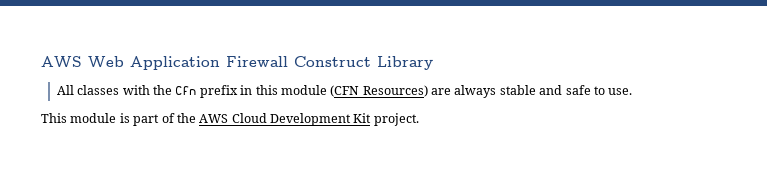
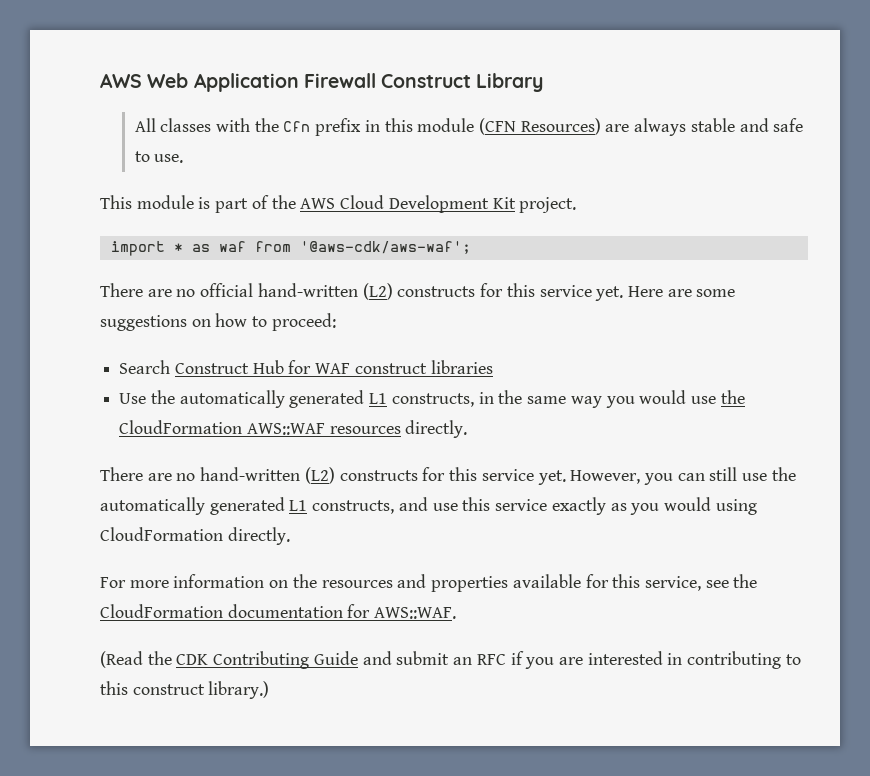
(419, 119) none -> [110,241,471,256] [100,283,736,301] [100,313,336,331] [119,360,493,374] [119,390,745,408] [119,420,468,438] [100,467,796,485] [100,497,757,515] [100,527,290,545] [100,574,758,592] [100,604,457,619] [100,651,801,669] [100,681,270,699] // import * as waf from '@aws-cdk/aws-waf'; // There are no official hand-written (L2) constructs for this service yet. Here are some suggestions on how to proceed: // Search Construct Hub for WAF construct libraries // Use the automatically generated L1 constructs, in the same way you would use the CloudFormation AWS::WAF resources directly. // There are no hand-written (L2) constructs for this service yet. However, you can still use the automatically generated L1 constructs, and use this service exactly as you would using CloudFormation directly. // For more information on the resources and properties available for this service, see the CloudFormation documentation for AWS::WAF. // (Read the CDK Contributing Guide and submit an RFC if you are interested in contributing to this construct library.)

